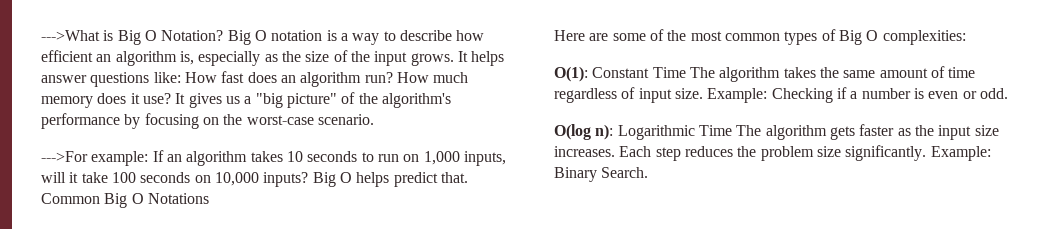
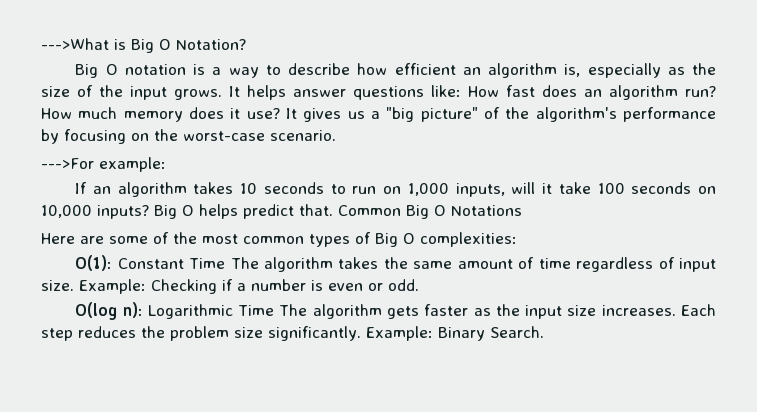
(224, 35) none -> (246, 44) //
(149, 158) none -> (166, 164) //

